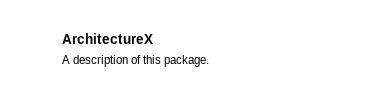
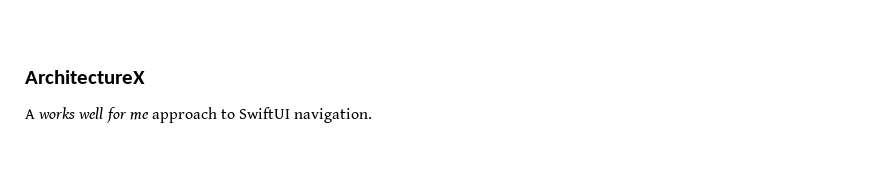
[73,55,210,67] description of this package. -> [38,107,373,123] works well for me approach to SwiftUI navigation.

